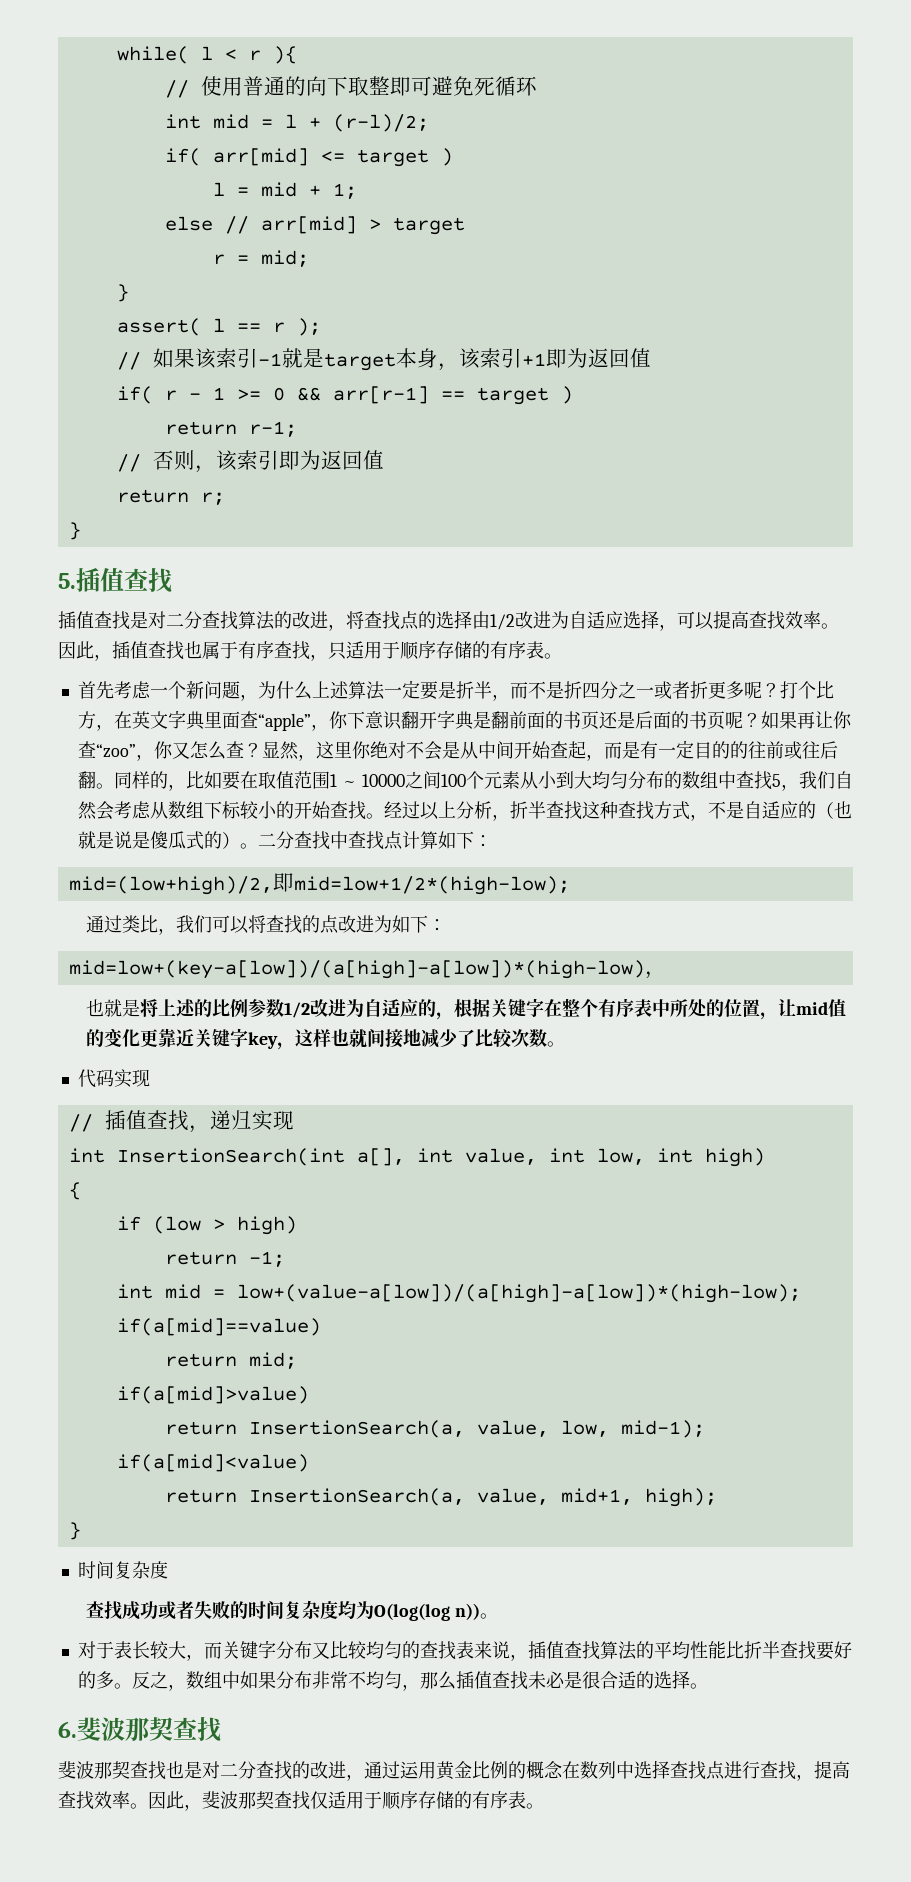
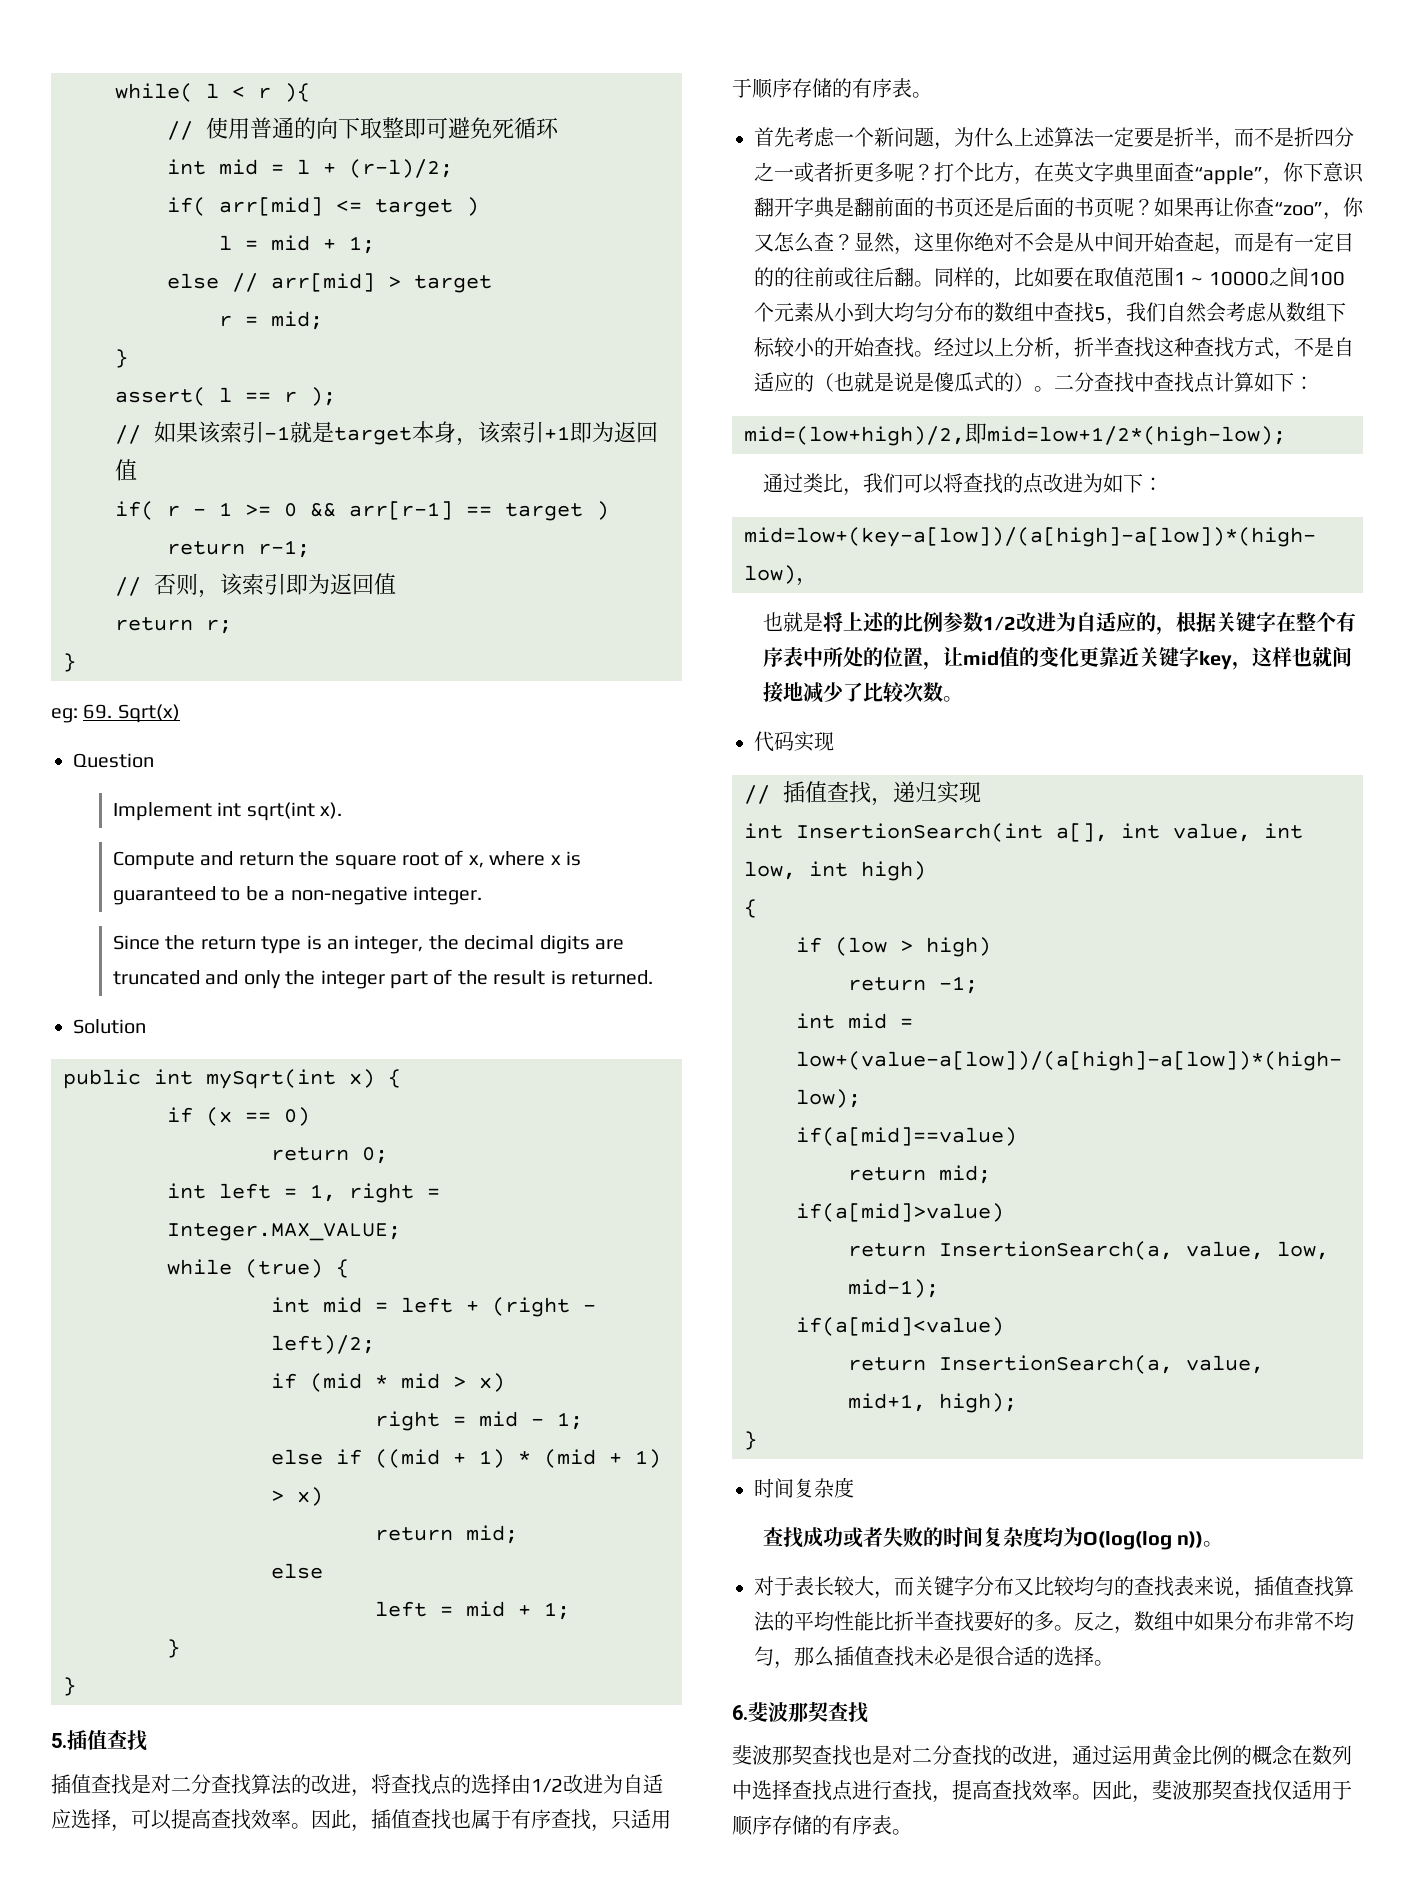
(81, 531) none -> [51,704,180,723] [73,753,154,768] [113,802,343,821] [113,850,582,870] [113,886,483,905] [113,935,625,954] [113,969,654,989] [73,1019,146,1034] [63,1069,401,1089] [167,1107,310,1126] [271,1147,388,1164] [167,1183,440,1203] [167,1223,401,1241] [167,1259,349,1278] [271,1297,596,1317] [271,1335,375,1354] [271,1373,505,1392] [375,1411,583,1431] [271,1449,661,1468] [271,1487,323,1506] [375,1525,518,1544] [271,1563,323,1579] [375,1601,570,1620] [167,1639,180,1658] [63,1677,76,1696] // eg: 69. Sqrt(x) // Question // Implement int sqrt(int x). // Compute and return the square root of x, where x is guaranteed to be a non-negative integer. // Since the return type is an integer, the decimal digits are truncated and only the integer part of the result is returned. // Solution // public int mySqrt(int x) { // if (x == 0) // return 0; // int left = 1, right = Integer.MAX_VALUE; // while (true) { // int mid = left + (right - left)/2; // if (mid * mid > x) // right = mid - 1; // else if ((mid + 1) * (mid + 1) > x) // return mid; // else // left = mid + 1; // } // }

